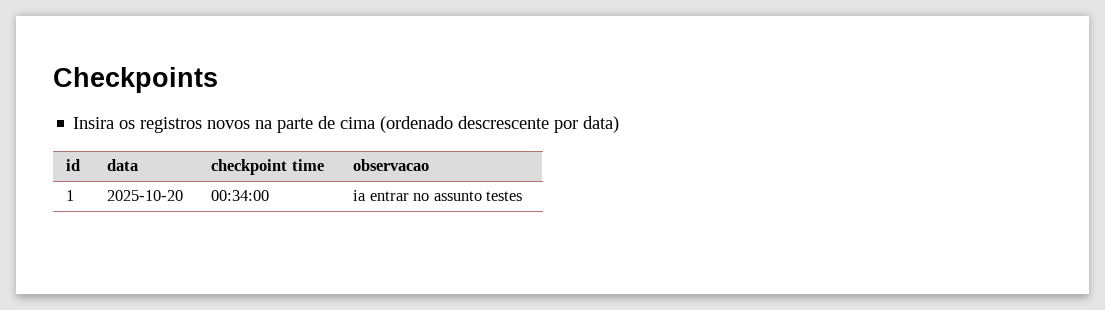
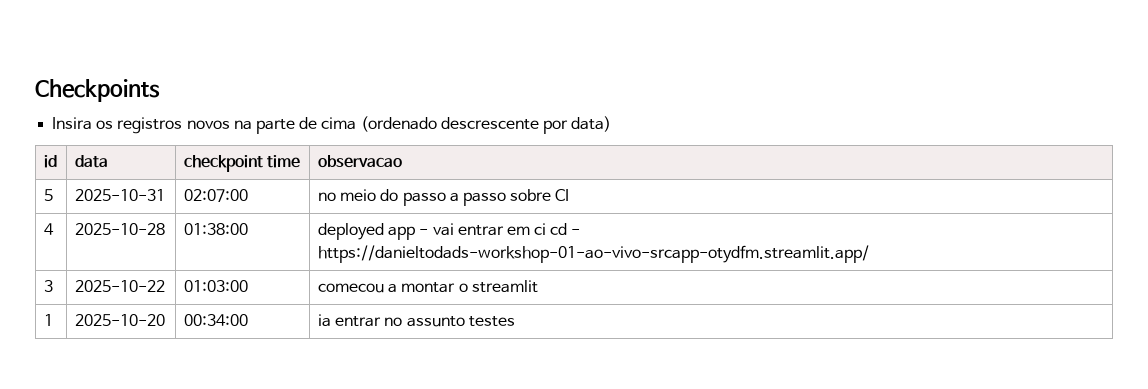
(430, 165) none -> [43,189,53,201] [74,189,165,201] [183,189,248,202] [317,189,570,206] [43,223,54,235] [74,223,165,235] [183,223,248,235] [317,223,581,240] [317,245,869,263] [43,280,53,292] [74,280,165,292] [183,280,248,292] [317,280,538,293] // 5 | 2025-10-31 | 02:07:00 | no meio do passo a passo sobre CI // 4 | 2025-10-28 | 01:38:00 | deployed app - vai entrar em ci cd - https://danieltodads-workshop-01-ao-vivo-srcapp-otydfm.streamlit.app/ // 3 | 2025-10-22 | 01:03:00 | comecou a montar o streamlit

